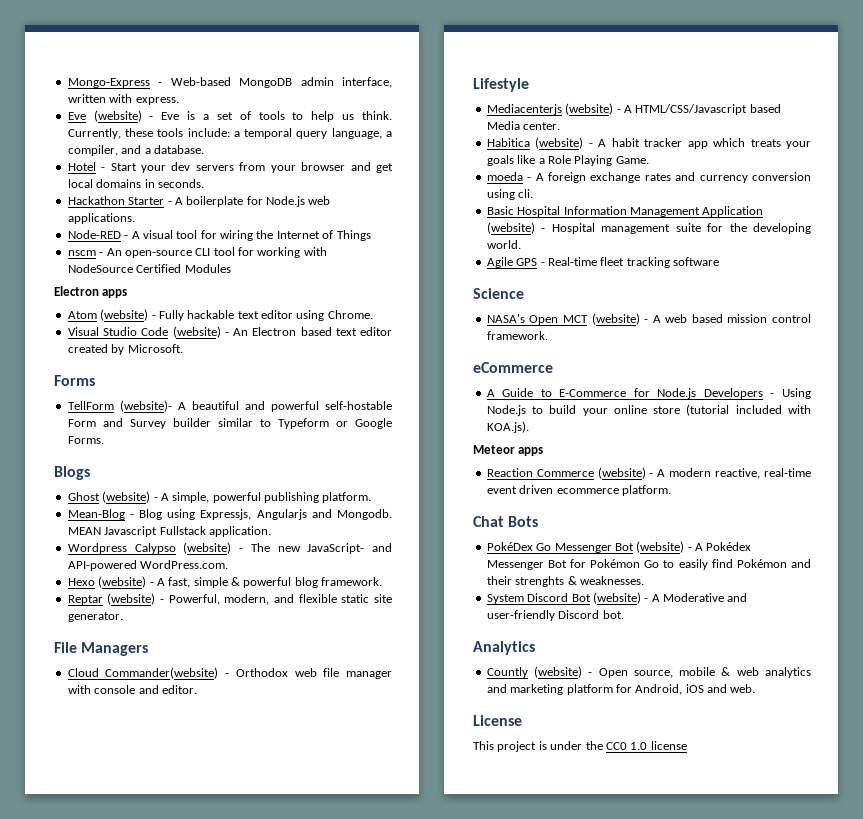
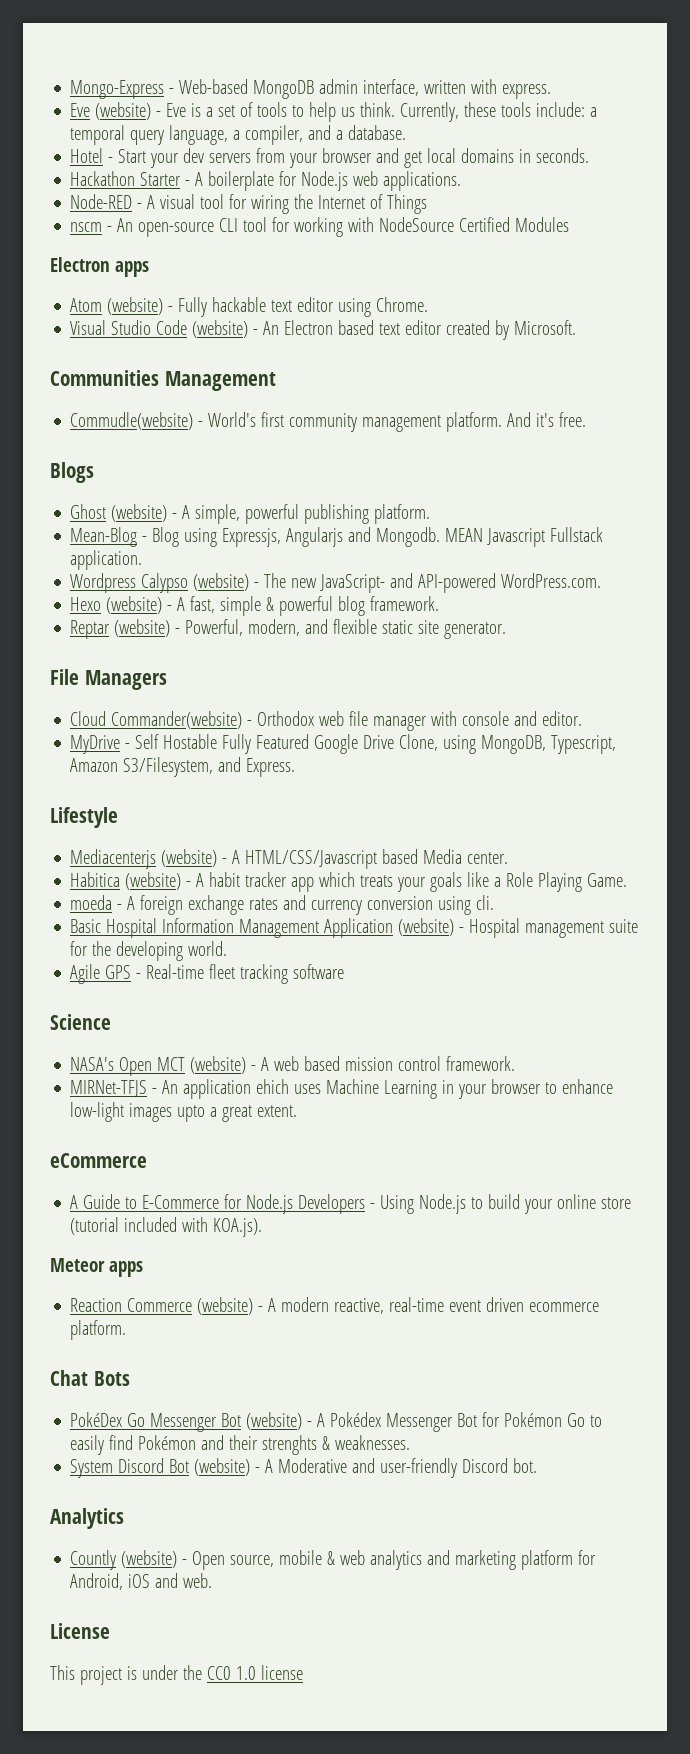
[54,375,95,386] [67,400,392,412] [67,418,392,429] [67,436,104,444] Forms // TellForm (website)- A beautiful and powerful self-hostable Form and Survey builder similar to Typeform or Google Forms. -> [50,370,276,391] [70,412,587,432] Communities Management // Commudle(website) - World's first community management platform. And it's free.
(197, 689) none -> [70,734,617,754] [70,757,296,777] // MyDrive - Self Hostable Fully Featured Google Drive Clone, using MongoDB, Typescript, Amazon S3/Filesystem, and Express.
(548, 335) none -> [70,1079,614,1099] [70,1102,298,1122] // MIRNet-TFJS - An application ehich uses Machine Learning in your browser to enhance low-light images upto a great extent.

